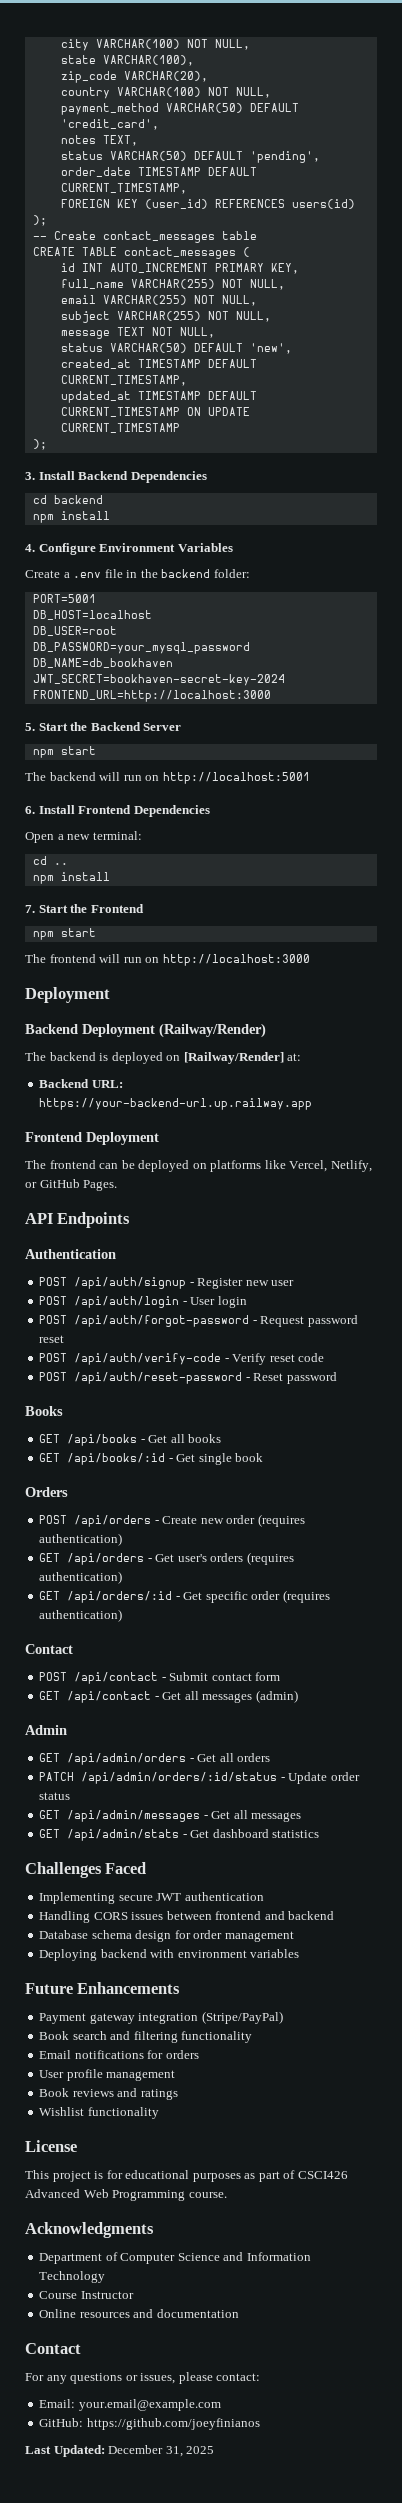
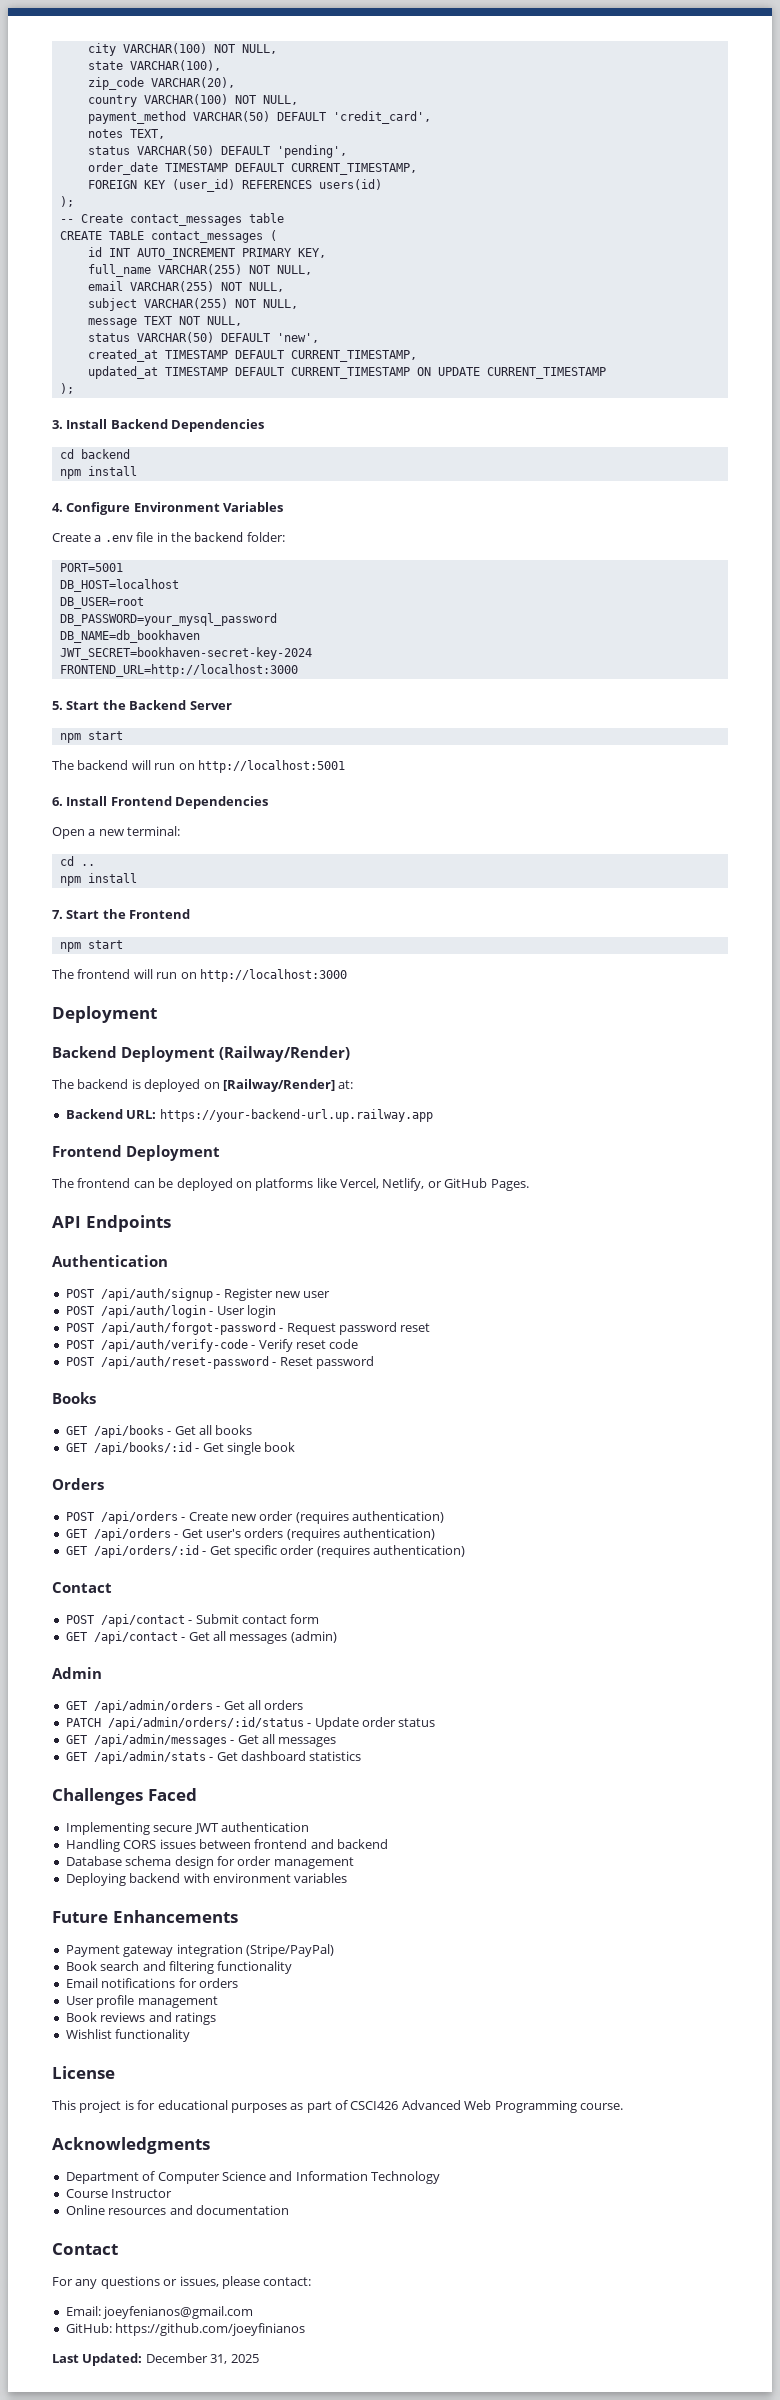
[78,2399,221,2411] your.email@example.com -> [103,2306,254,2319] joeyfenianos@gmail.com

